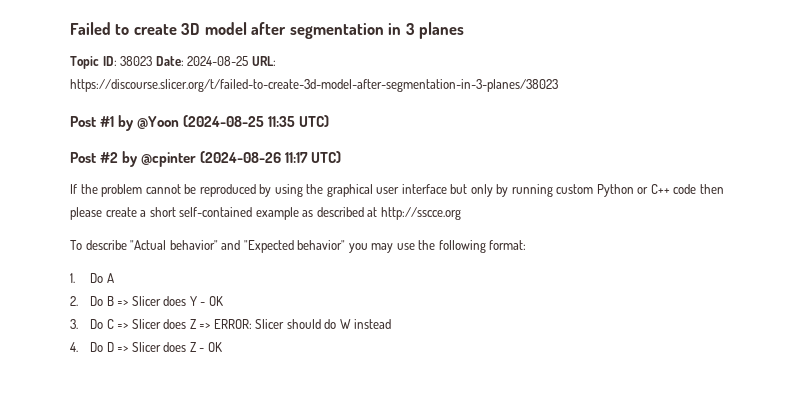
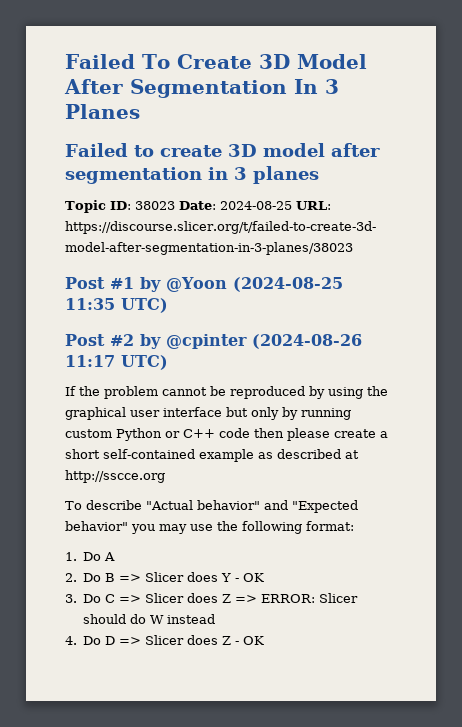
[70,22,111,35] Failed -> [65,54,367,69] [64,79,339,98] [65,104,140,119] [65,143,128,157] Failed To Create 3D Model After Segmentation In 3 Planes // Failed

